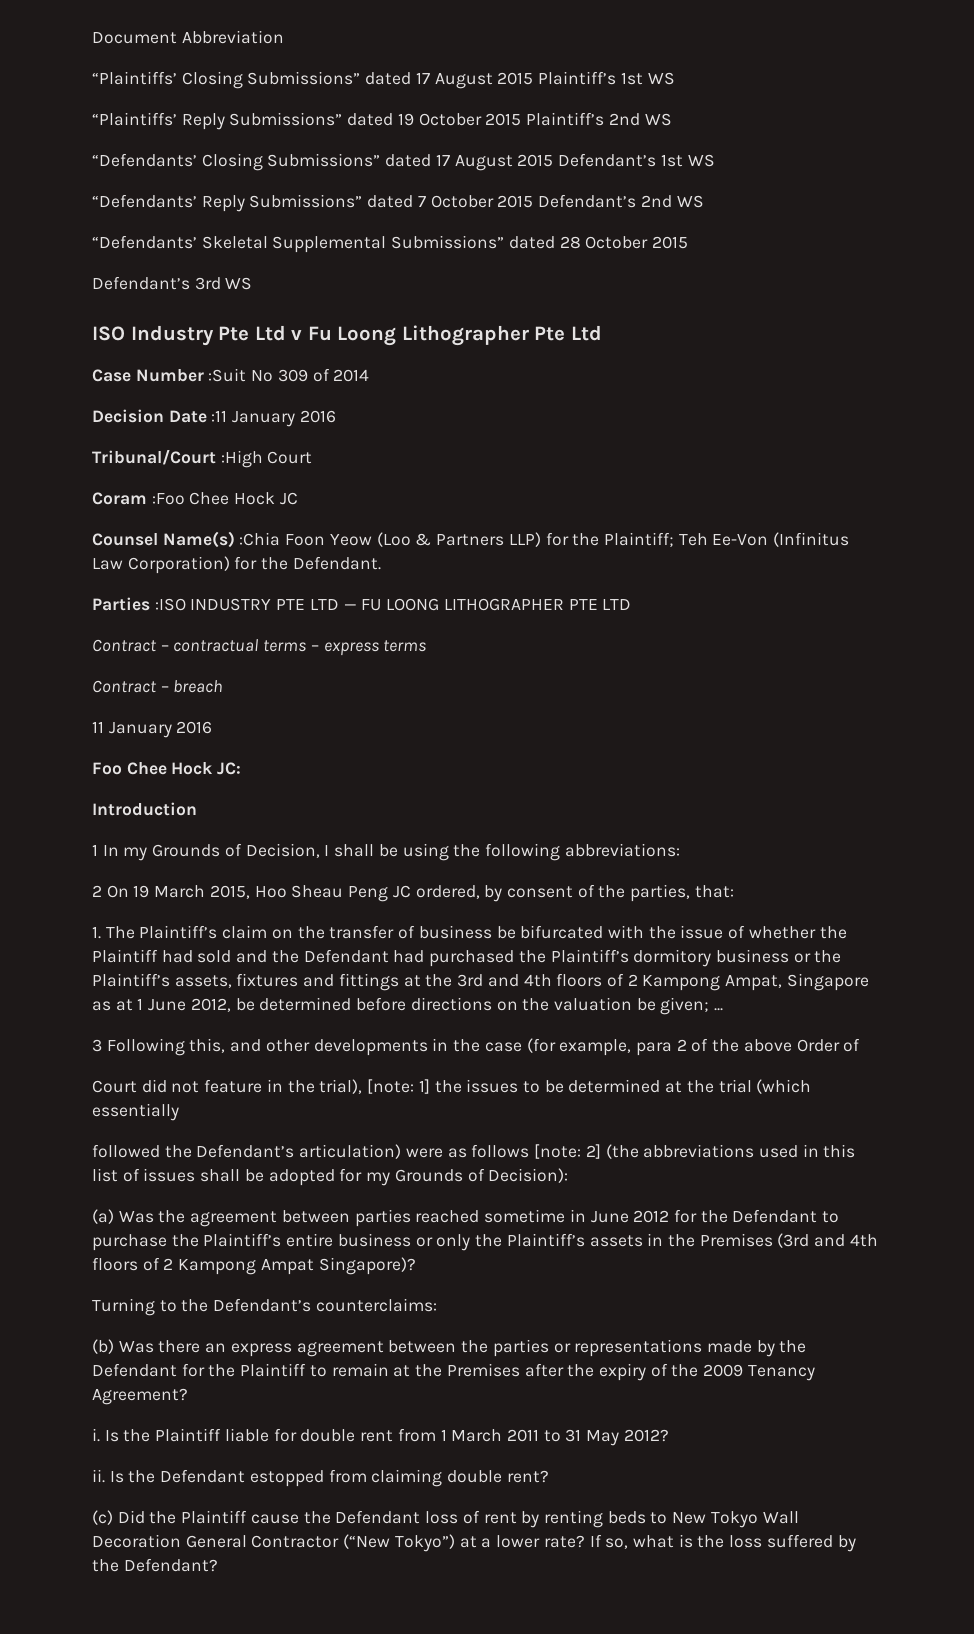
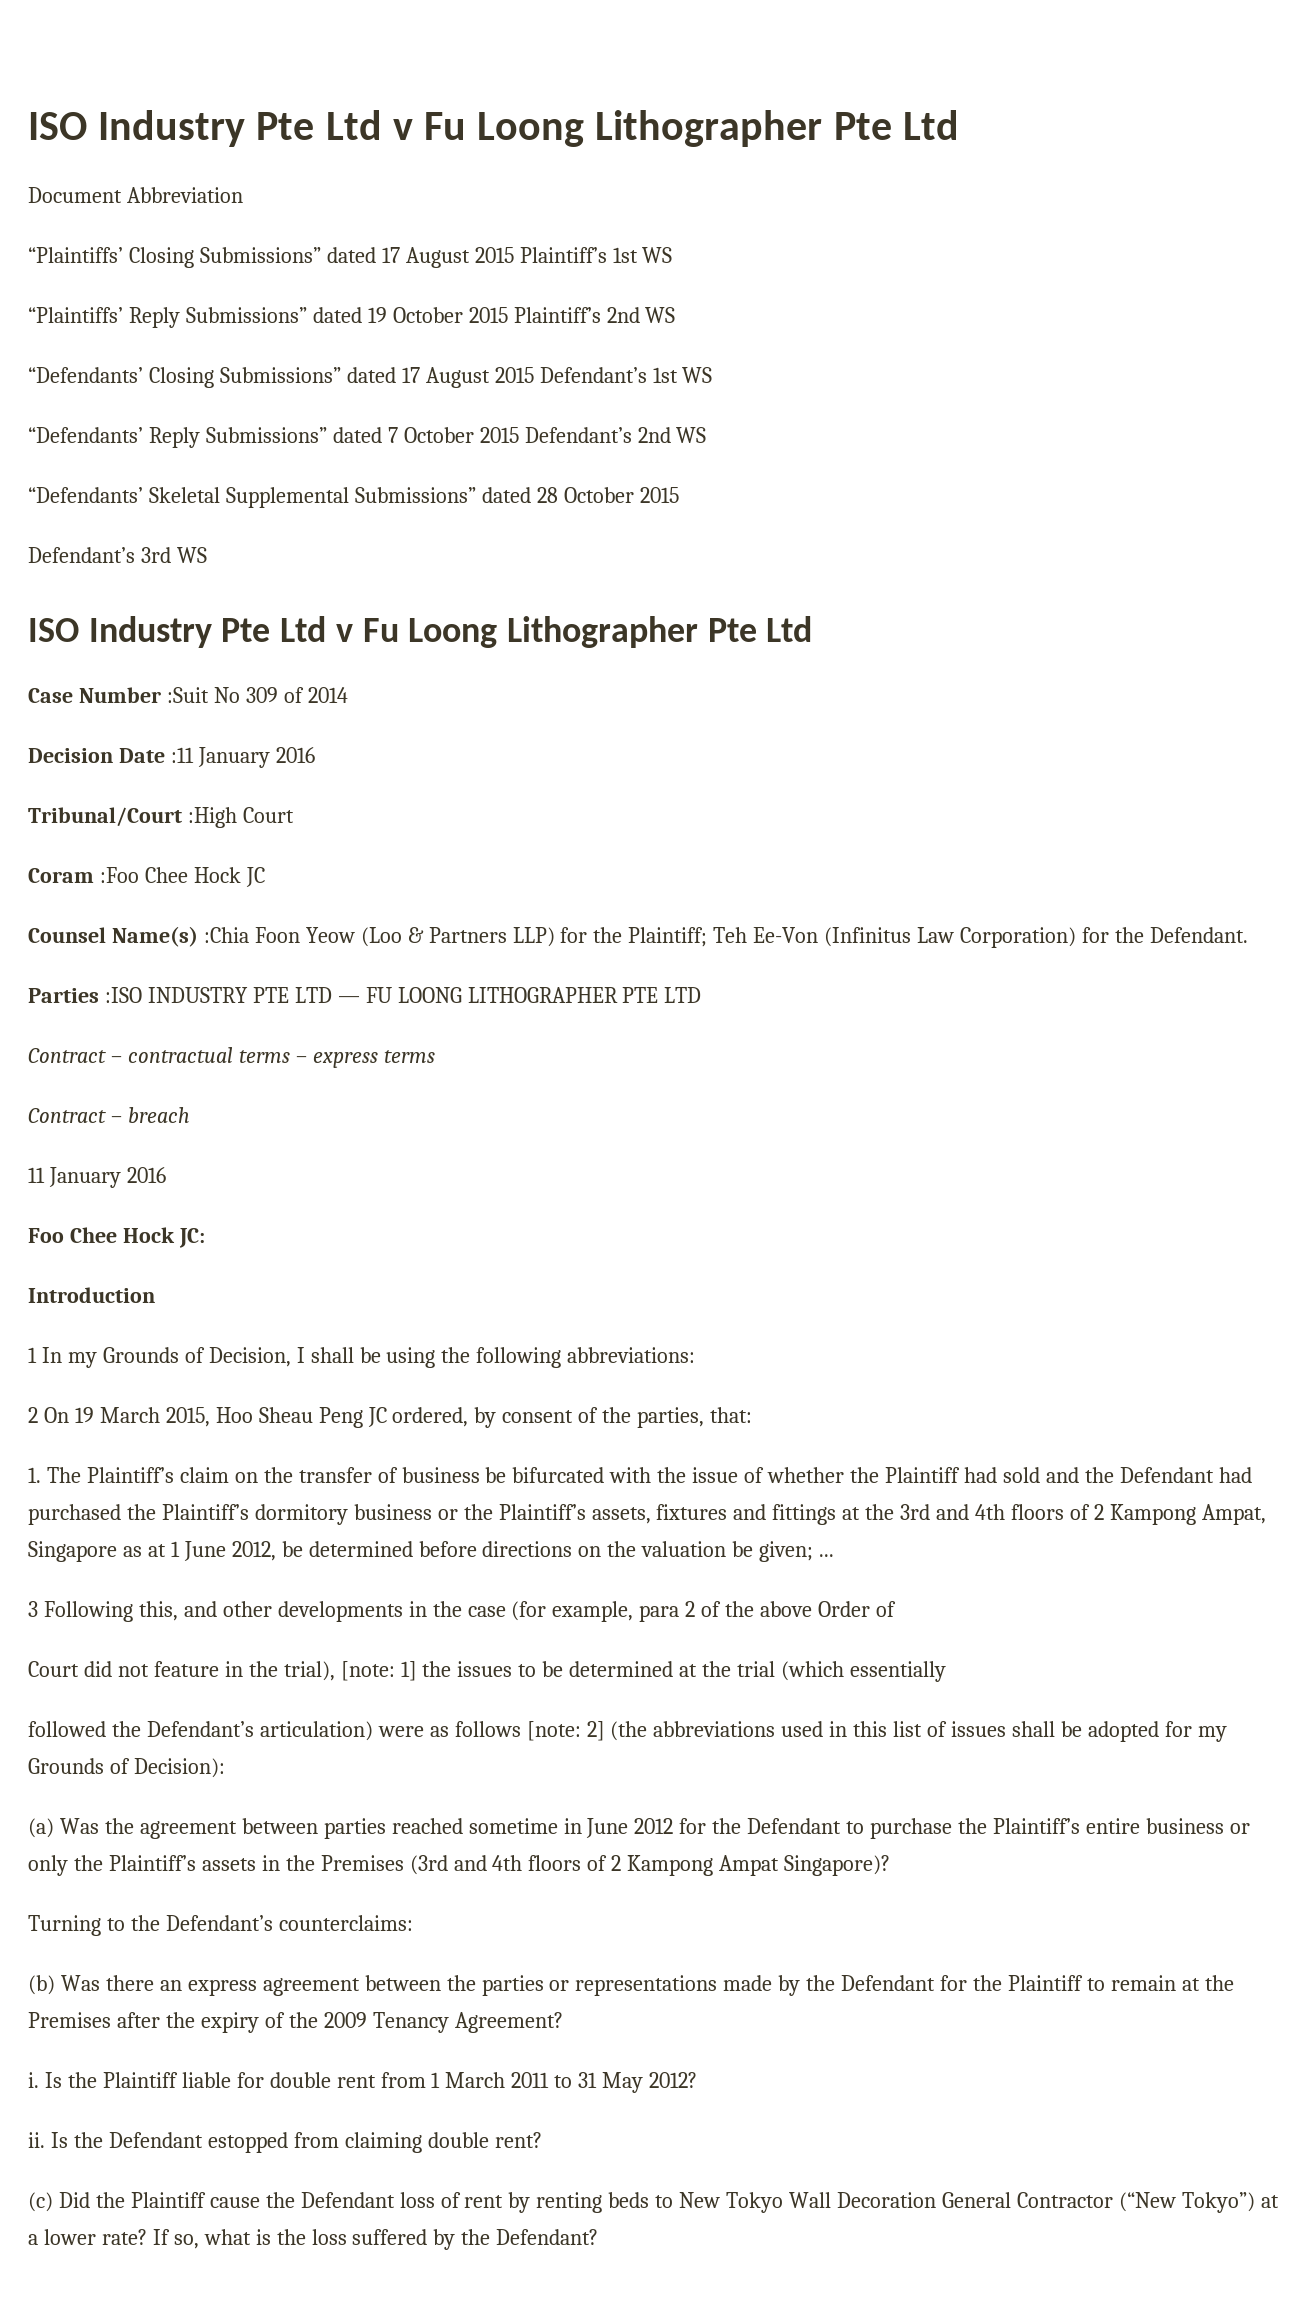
(92, 38) none -> [28,110,959,147] ISO Industry Pte Ltd v Fu Loong Lithographer Pte Ltd //

